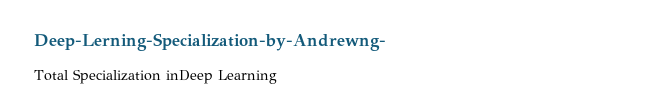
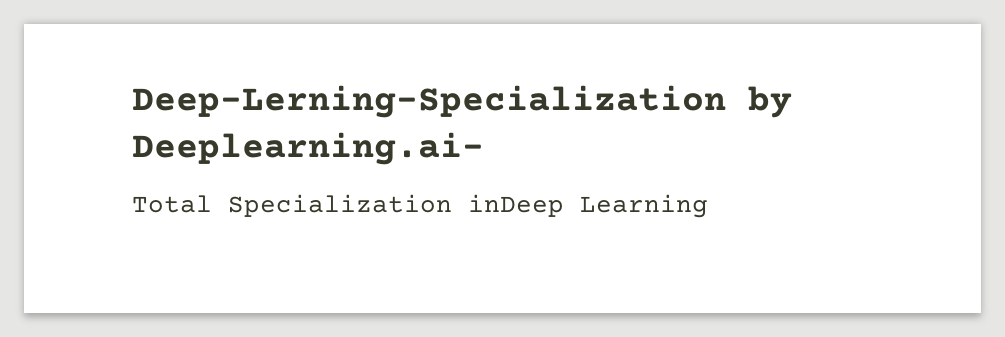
[34,33,386,51] Deep-Lerning-Specialization-by-Andrewng- -> [132,85,792,118] [132,132,484,165] Deep-Lerning-Specialization by Deeplearning.ai-

